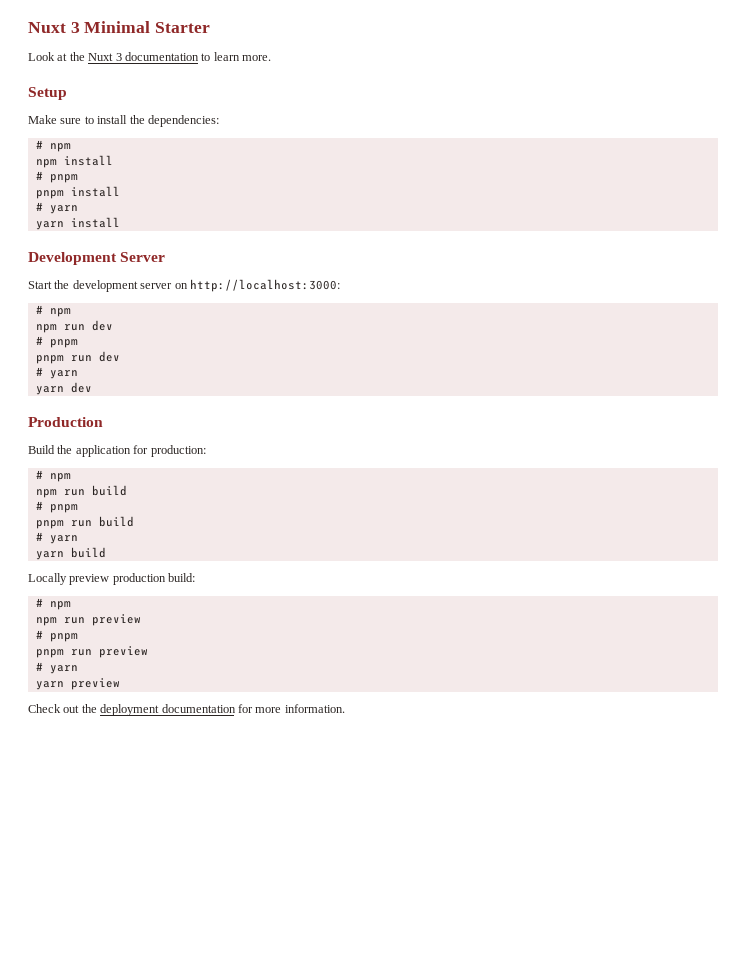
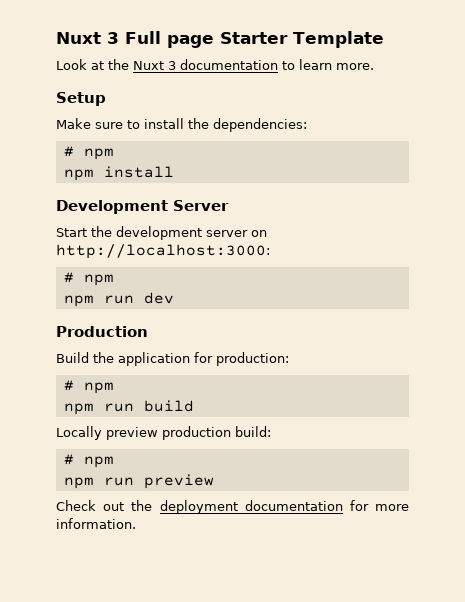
[28,21,151,33] Nuxt 3 Minimal -> [56,31,214,48] Nuxt 3 Full page
(211, 27) none -> [292,31,384,48] Template
[35,171,78,183] [35,186,120,199] [35,202,78,214] [35,217,120,230] // # pnpm // pnpm install // # yarn // yarn install -> (174, 172) none
[35,336,78,348] [35,351,120,364] [35,367,78,379] [35,382,92,395] // # pnpm // pnpm run dev // # yarn // yarn dev -> (174, 298) none
[35,501,78,513] [35,516,134,529] [35,532,78,544] [35,547,106,560] // # pnpm // pnpm run build // # yarn // yarn build -> (194, 406) none
[35,630,78,642] [35,646,148,658] [35,662,78,674] [35,678,120,690] // # pnpm // pnpm run preview // # yarn // yarn preview -> (214, 481) none

